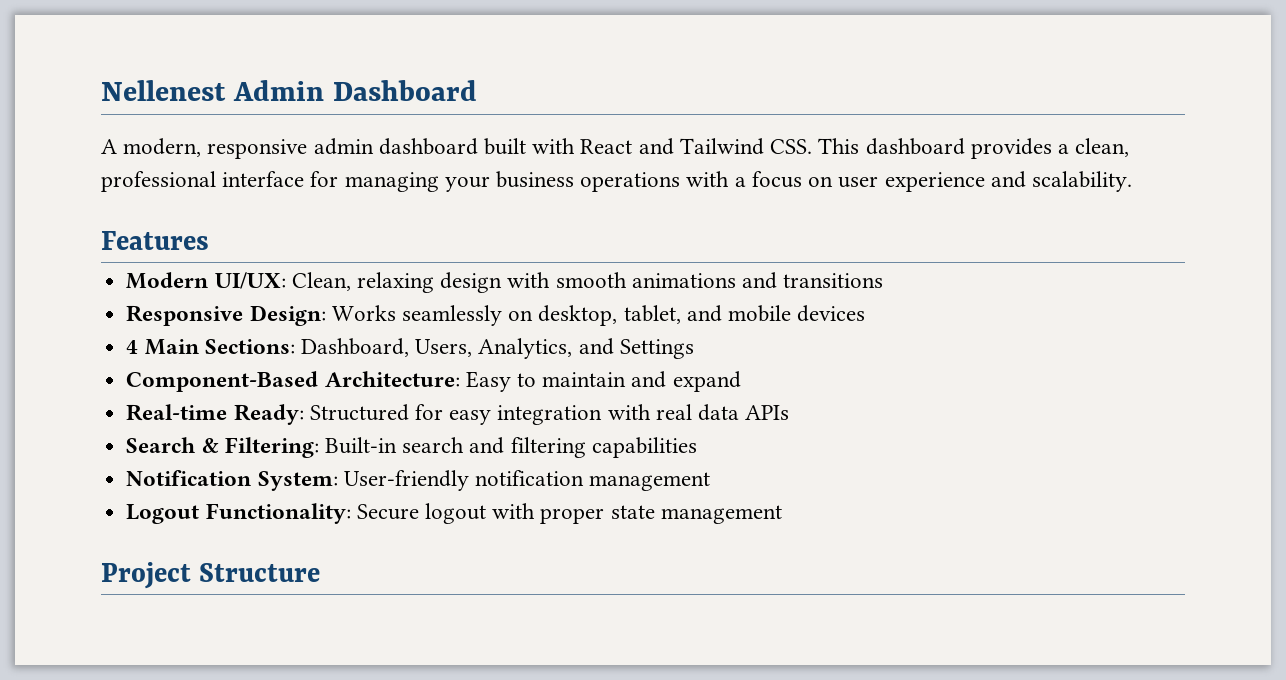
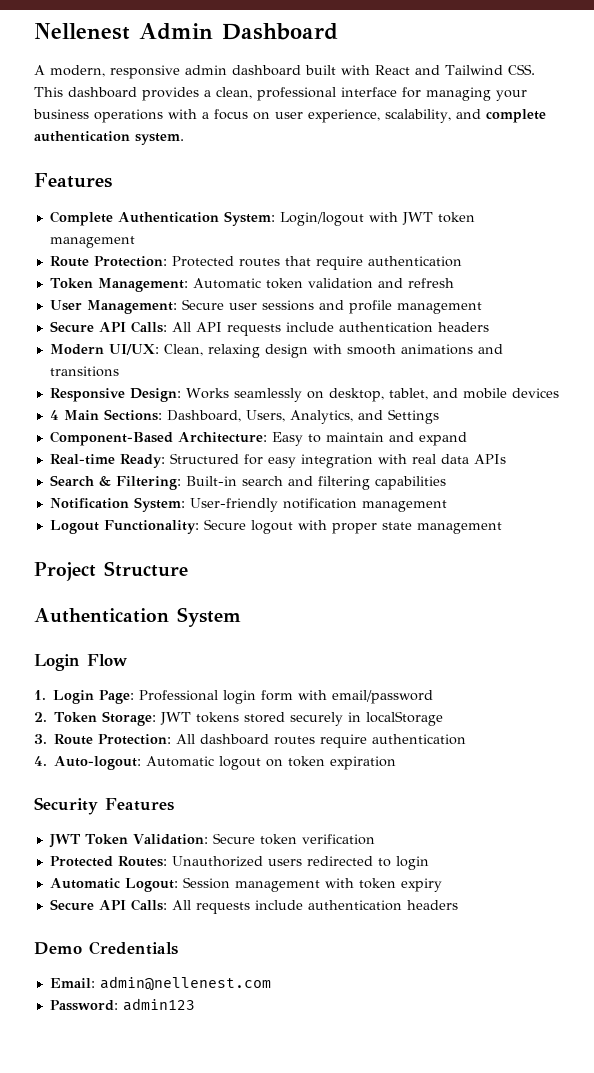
[884,171,1132,192] [101,231,209,250] experience and scalability. // Features -> [308,109,546,123] [34,131,184,145] [34,173,112,188] [49,211,475,226] [49,236,135,248] [49,256,462,270] [49,278,454,292] [49,299,482,314] [49,321,489,336] experience, scalability, and complete authentication system. // Features // Complete Authentication System: Login/logout with JWT token management // Route Protection: Protected routes that require authentication // Token Management: Automatic token validation and refresh // User Management: Secure user sessions and profile management // Secure API Calls: All API requests include authentication headers
(321, 572) none -> [34,607,241,627] [34,654,127,671] [34,690,434,704] [34,711,444,726] [34,734,467,748] [34,756,397,770] [34,797,174,815] [48,833,375,848] [49,856,429,870] [49,877,442,892] [49,899,458,914] [34,941,178,955] [49,976,271,991] [49,998,195,1011] // Authentication System // Login Flow // 1. Login Page: Professional login form with email/password // 2. Token Storage: JWT tokens stored securely in localStorage // 3. Route Protection: All dashboard routes require authentication // 4. Auto-logout: Automatic logout on token expiration // Security Features // JWT Token Validation: Secure token verification // Protected Routes: Unauthorized users redirected to login // Automatic Logout: Session management with token expiry // Secure API Calls: All requests include authentication headers // Demo Credentials // Email: admin@nellenest.com // Password: admin123

